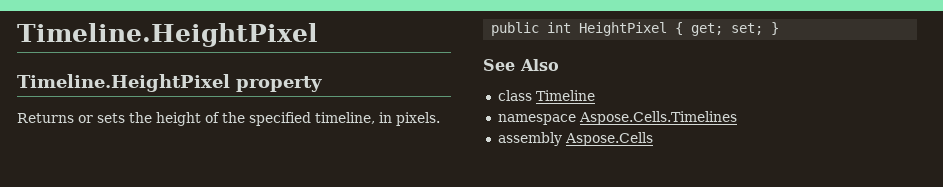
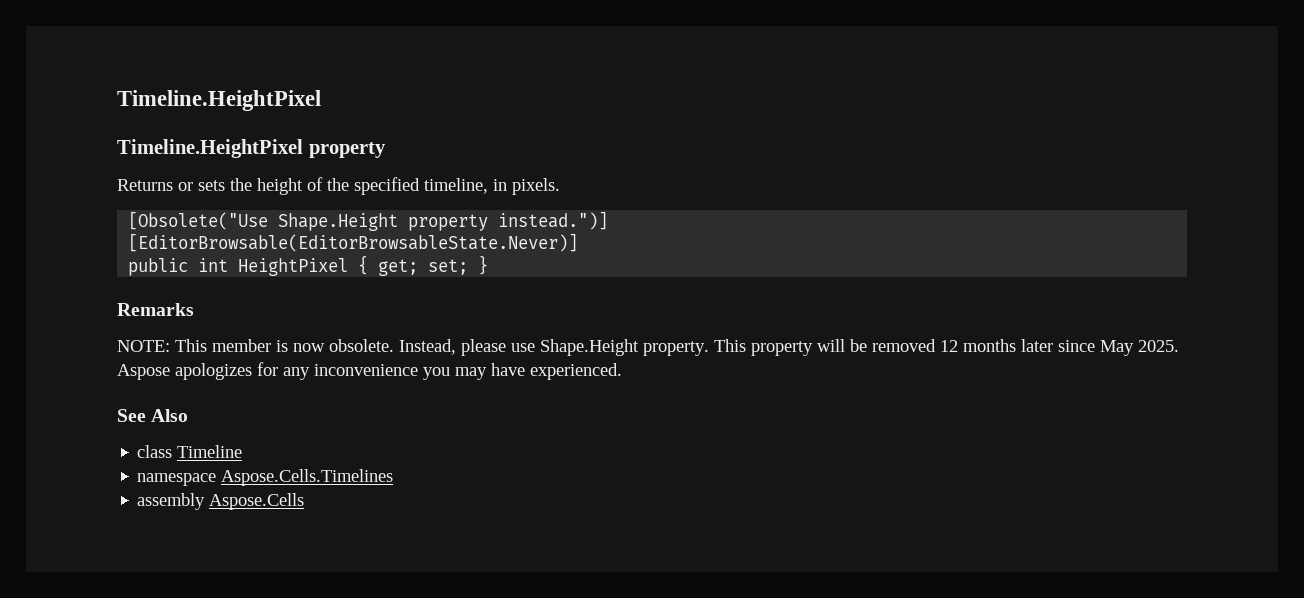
(440, 119) none -> [128,211,609,231] [128,233,579,252] // [Obsolete("Use Shape.Height property instead.")] // [EditorBrowsable(EditorBrowsableState.Never)]
(780, 28) none -> [117,303,194,316] [117,339,1179,356] [117,362,622,380] // Remarks // NOTE: This member is now obsolete. Instead, please use Shape.Height property. This property will be removed 12 months later since May 2025. Aspose apologizes for any inconvenience you may have experienced.

